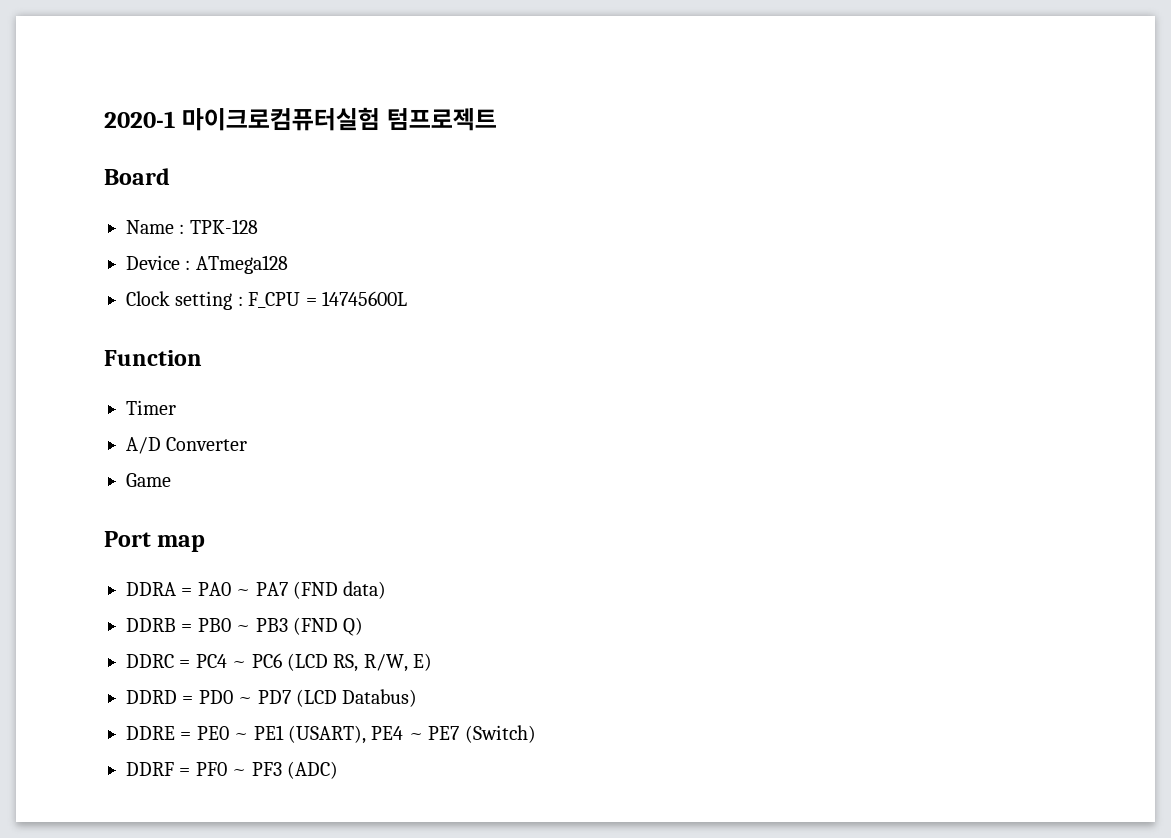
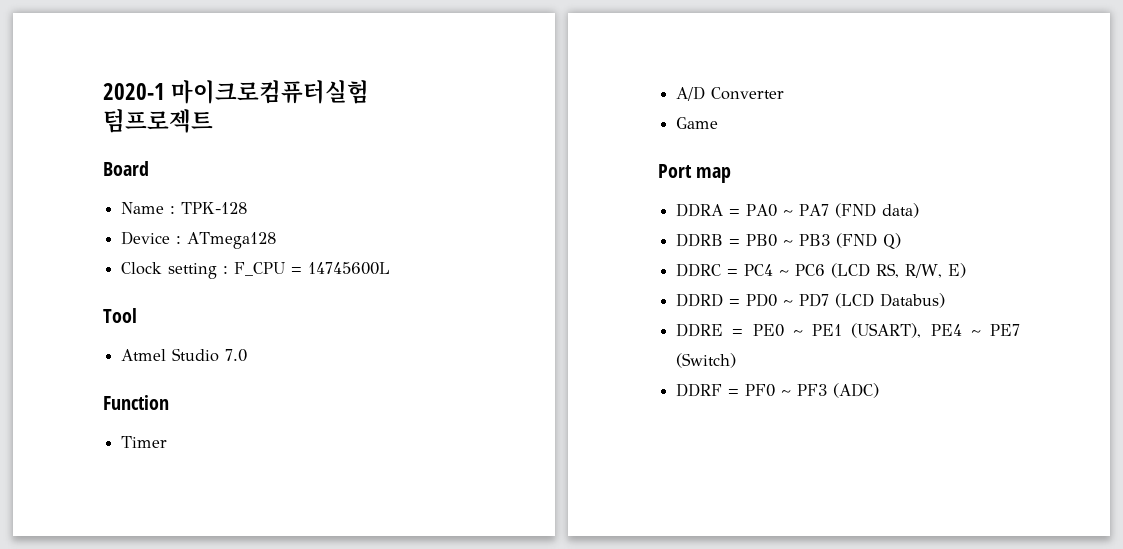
(407, 298) none -> [103,308,137,323] [121,348,248,362] // Tool // Atmel Studio 7.0

